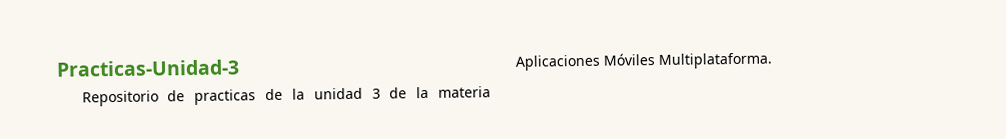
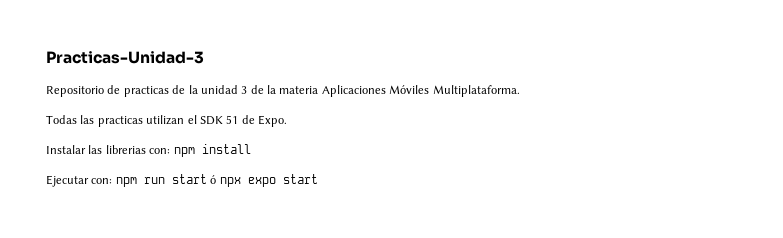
(772, 60) none -> [46,115,287,127] [46,144,251,157] [46,174,318,187] // Todas las practicas utilizan el SDK 51 de Expo. // Instalar las librerias con: npm install // Ejecutar con: npm run start ó npx expo start

